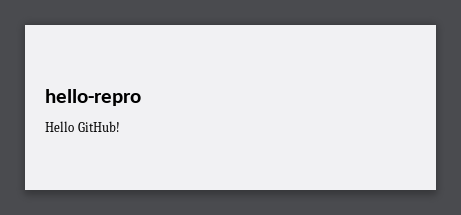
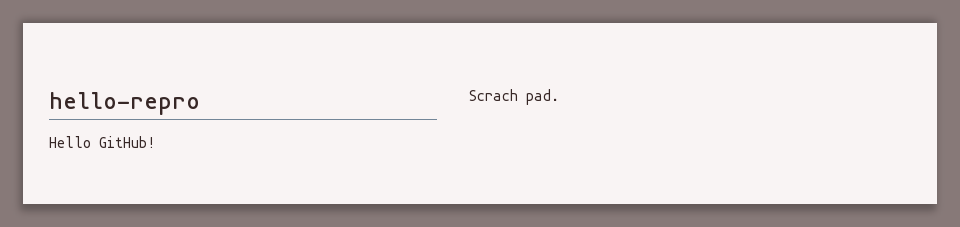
(120, 126) none -> [469,89,559,105] // Scrach pad.

